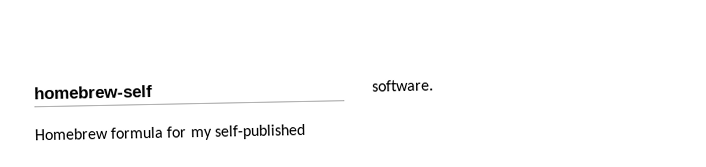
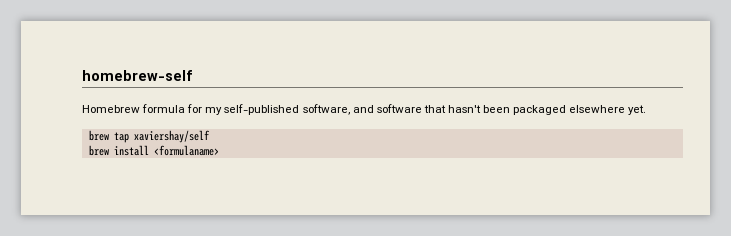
[371,79,434,92] software. -> [302,104,647,115] [88,130,210,143] [88,145,219,156] software, and software that hasn't been packaged elsewhere yet. // brew tap xaviershay/self // brew install <formulaname>

